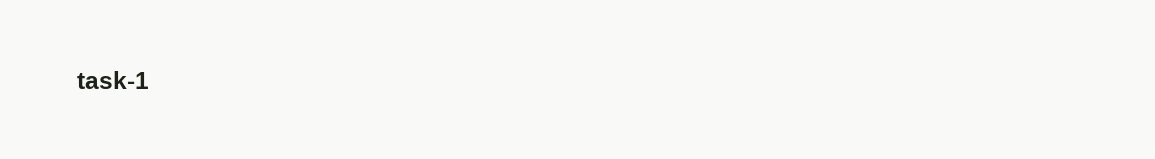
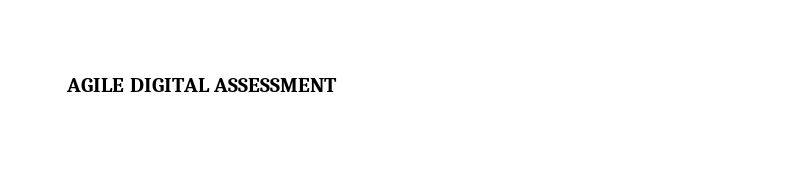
[77,71,149,89] task-1 -> [66,78,338,92] AGILE DIGITAL ASSESSMENT

